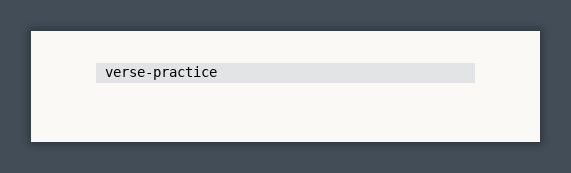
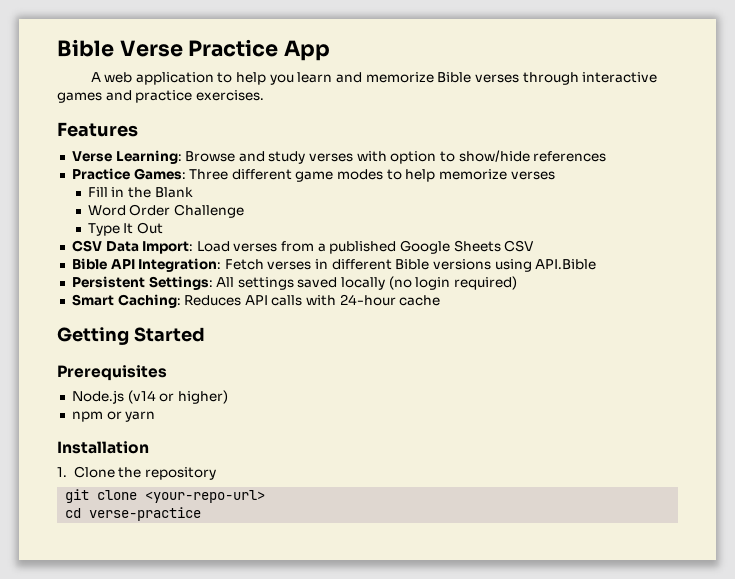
(104, 73) none -> [57,39,331,61] [90,72,658,85] [57,90,264,103] [57,122,138,137] [71,150,607,164] [71,168,555,182] [87,187,193,198] [87,204,245,218] [87,222,164,236] [71,240,535,254] [71,258,597,272] [71,276,518,290] [71,294,441,308] [57,327,205,345] [57,365,167,381] [71,390,228,404] [71,411,156,422] [57,441,149,454] [57,466,217,480] [65,489,266,503] [65,508,82,518] Bible Verse Practice App // A web application to help you learn and memorize Bible verses through interactive games and practice exercises. // Features // Verse Learning: Browse and study verses with option to show/hide references // Practice Games: Three different game modes to help memorize verses // Fill in the Blank // Word Order Challenge // Type It Out // CSV Data Import: Load verses from a published Google Sheets CSV // Bible API Integration: Fetch verses in different Bible versions using API.Bible // Persistent Settings: All settings saved locally (no login required) // Smart Caching: Reduces API calls with 24-hour cache // Getting Started // Prerequisites // Node.js (v14 or higher) // npm or yarn // Installation // 1. Clone the repository // git clone <your-repo-url> // cd

